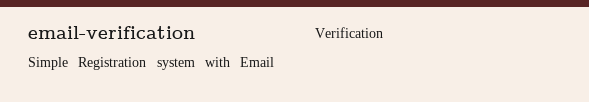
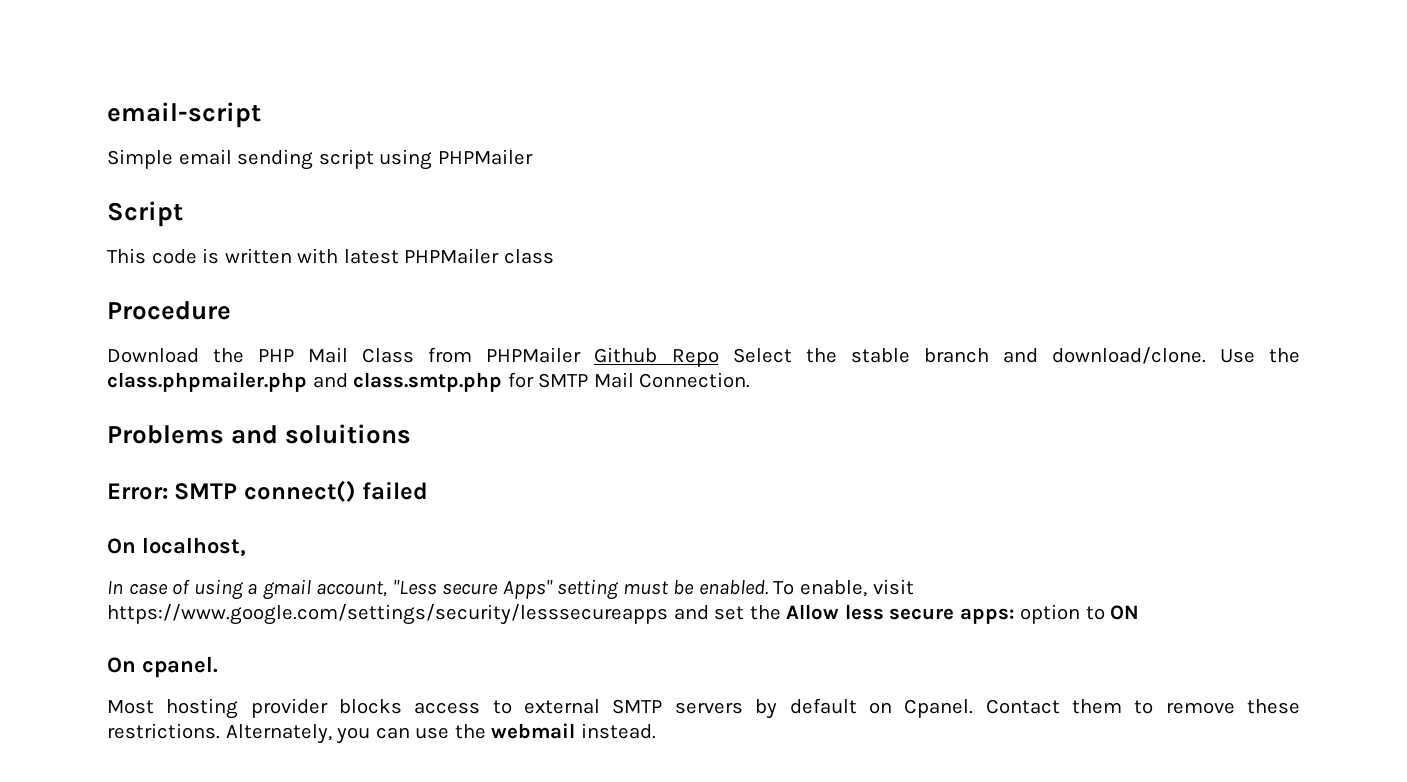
[28,26,195,39] email-verification -> [107,102,261,128] email-script
[78,57,274,70] [315,27,383,38] Registration system with Email Verification -> [178,149,533,170] [107,201,183,227] [107,248,554,264] [107,301,231,320] [107,347,1300,367] [107,372,751,392] [107,424,412,444] [107,480,429,502] [107,537,246,556] [107,579,914,600] [107,604,1140,625] [107,656,218,678] [107,698,1300,719] [107,723,656,744] email sending script using PHPMailer // Script // This code is written with latest PHPMailer class // Procedure // Download the PHP Mail Class from PHPMailer Github Repo Select the stable branch and download/clone. Use the class.phpmailer.php and class.smtp.php for SMTP Mail Connection. // Problems and soluitions // Error: SMTP connect() failed // On localhost, // In case of using a gmail account, "Less secure Apps" setting must be enabled. To enable, visit https://www.google.com/settings/security/lesssecureapps and set the Allow less secure apps: option to ON // On cpanel. // Most hosting provider blocks access to external SMTP servers by default on Cpanel. Contact them to remove these restrictions. Alternately, you can use the webmail instead.

